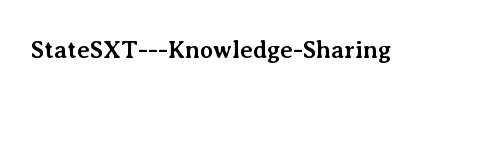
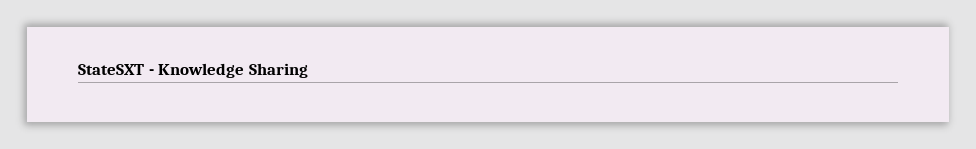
[31,40,391,63] StateSXT---Knowledge-Sharing -> [78,63,308,78] StateSXT - Knowledge Sharing

